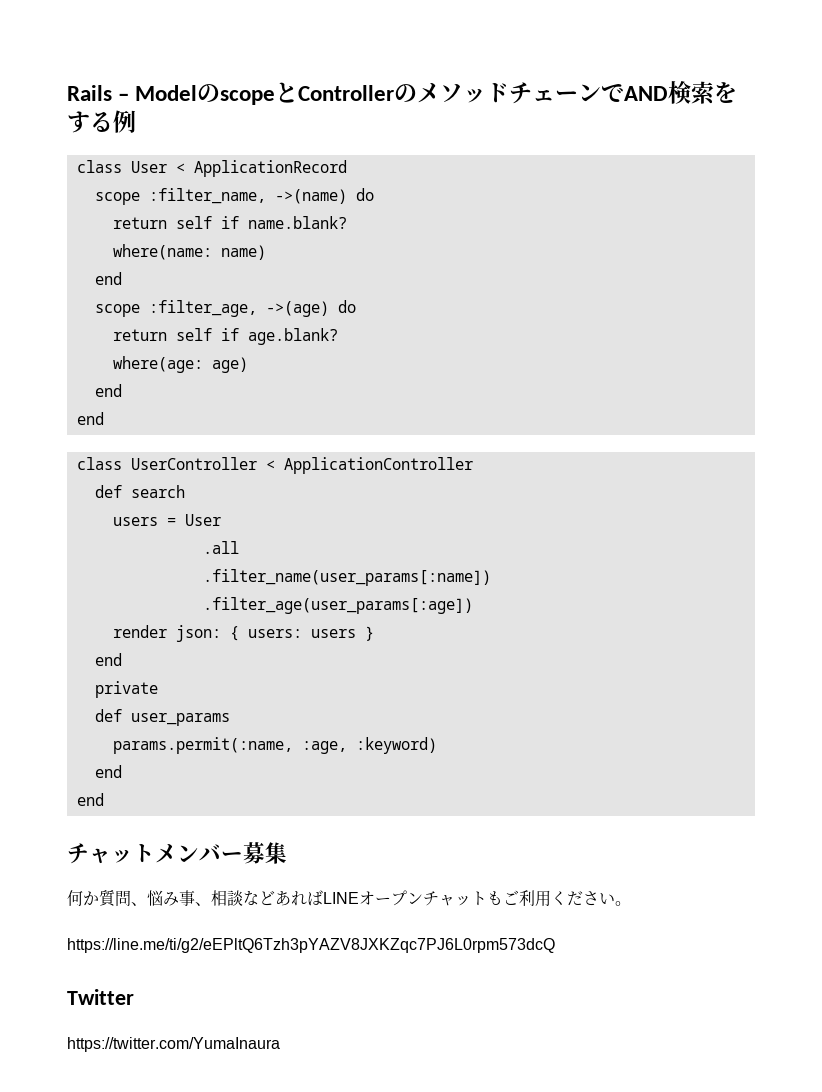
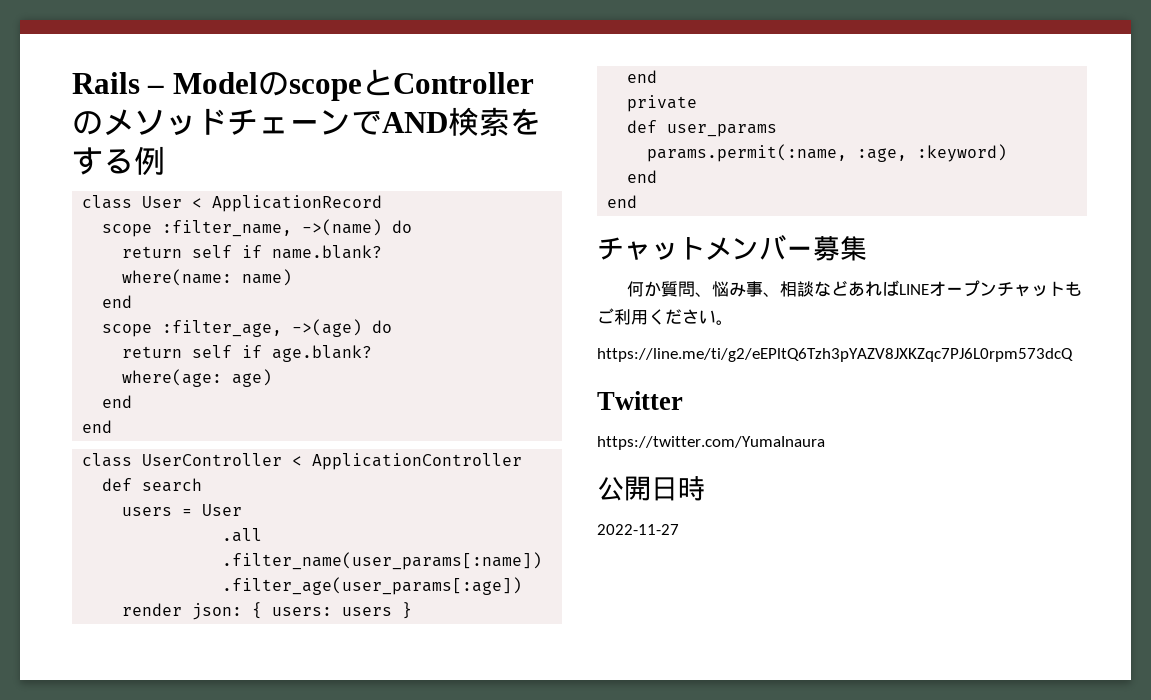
(280, 1044) none -> [597,476,705,501] [597,524,679,535] // 公開日時 // 2022-11-27

